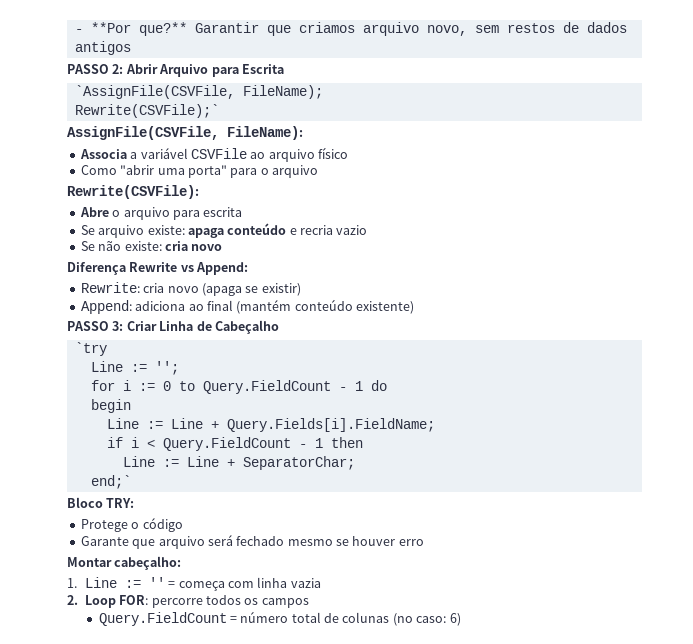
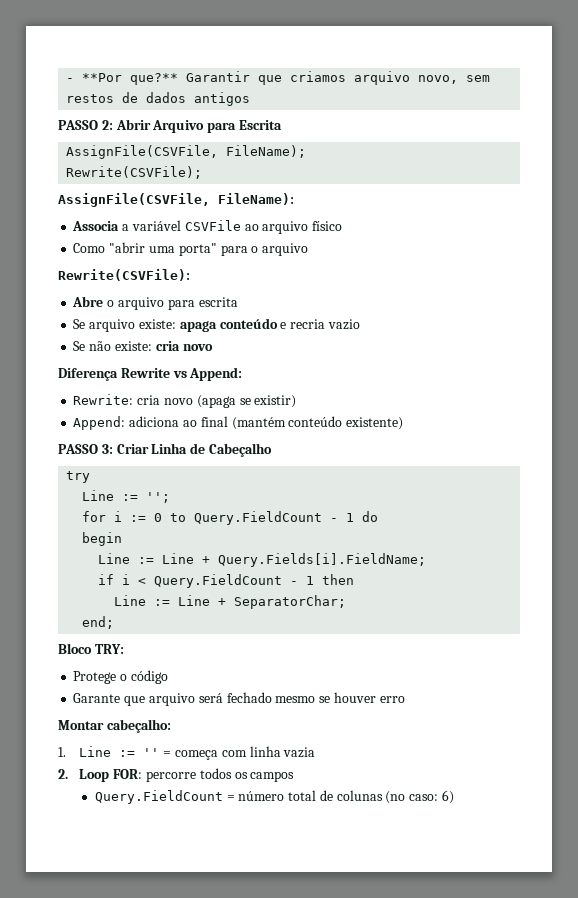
[74,85,235,99] `AssignFile(CSVFile, -> [66,145,219,159] AssignFile(CSVFile,
[74,104,219,118] Rewrite(CSVFile);` -> [66,166,203,179] Rewrite(CSVFile);
[74,342,107,356] `try -> [66,471,91,483] try
[90,475,131,489] end;` -> [82,616,115,629] end;

